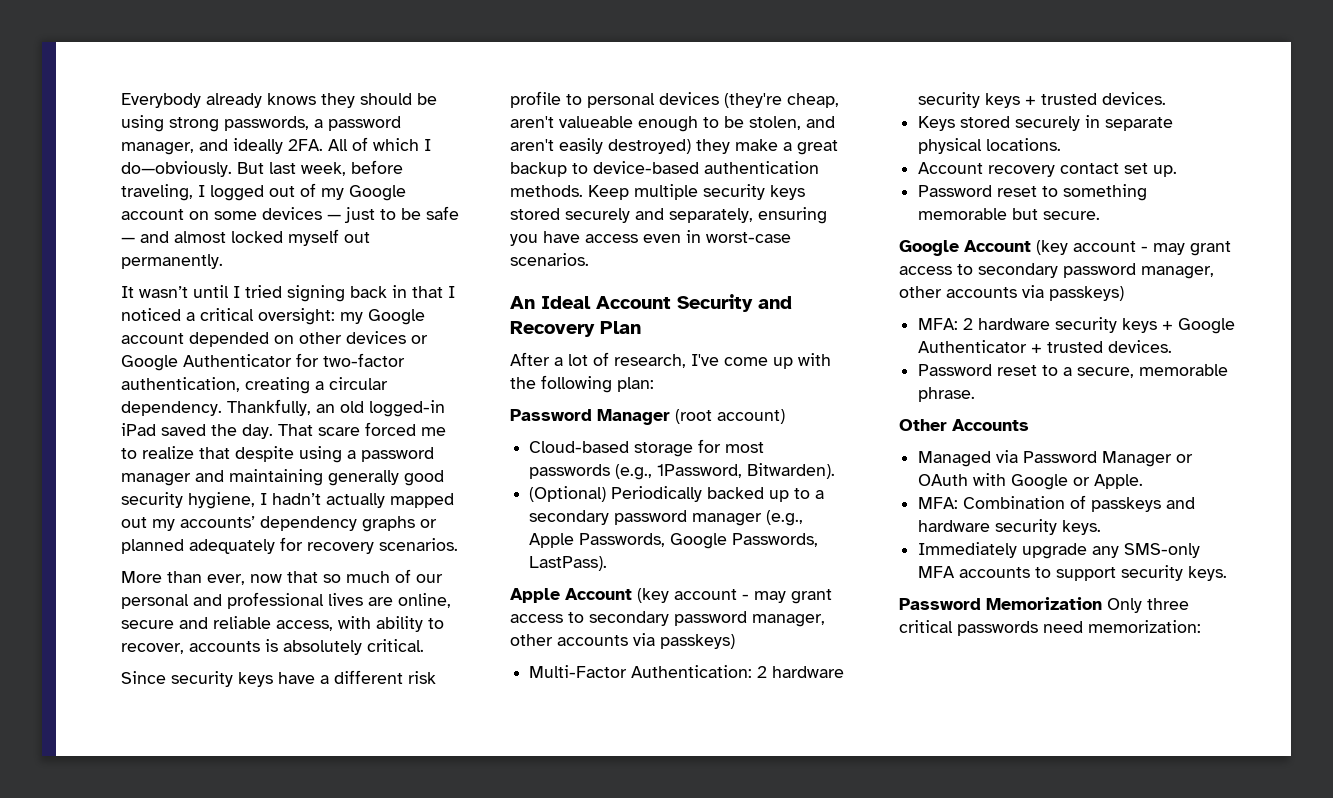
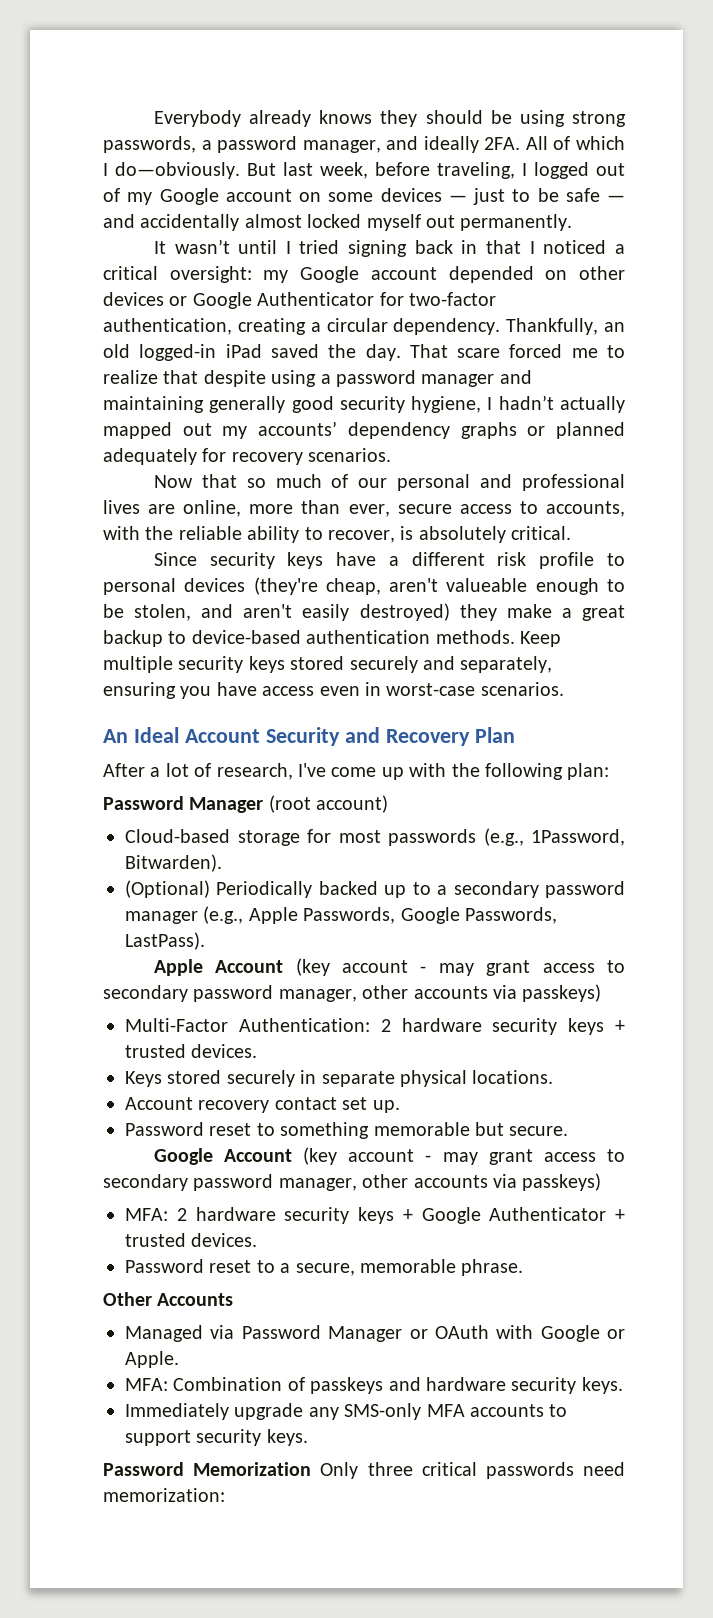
(169, 237) none -> [140,214,240,231] accidentally
[121,571,282,585] More than ever, now -> [153,475,193,488] Now
[121,616,371,631] secure and reliable access, with -> [249,500,625,517] [103,526,242,540] more than ever, secure access to accounts, with the reliable
[189,641,260,652] accounts -> (395, 536) none

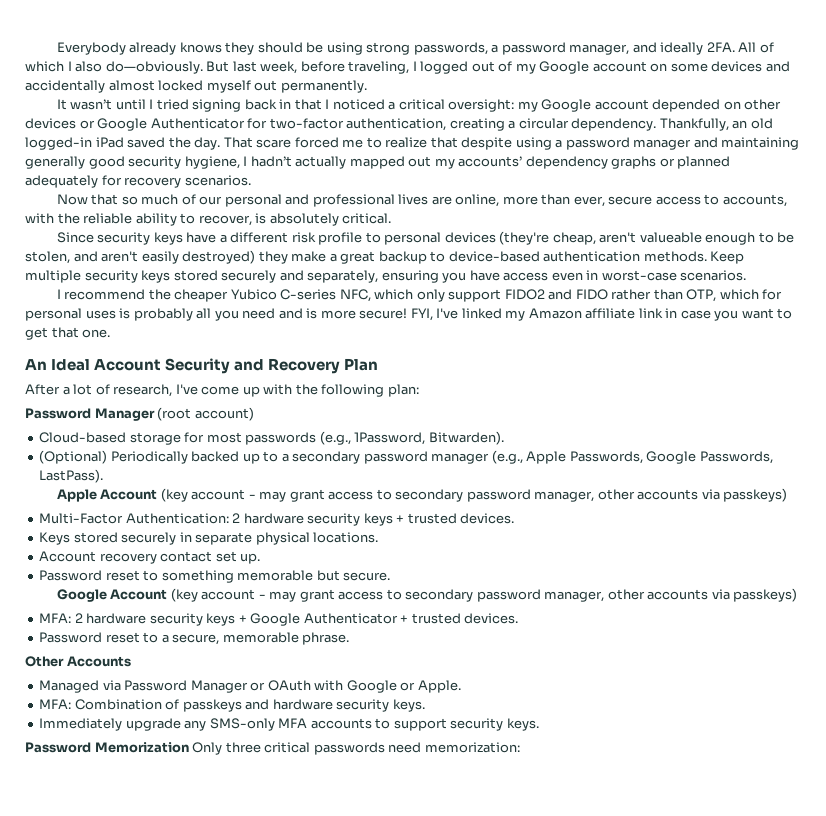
(108, 169) none -> [75,61,103,72] also
[448,188,625,205] — just to be safe — -> (763, 66) none
(564, 689) none -> [56,289,783,302] [25,308,793,321] [25,327,111,340] // I recommend the cheaper Yubico C-series NFC, which only support FIDO2 and FIDO rather than OTP, which for personal uses is probably all you need and is more secure! FYI, I've linked my Amazon affiliate link in case you want to get that one.

